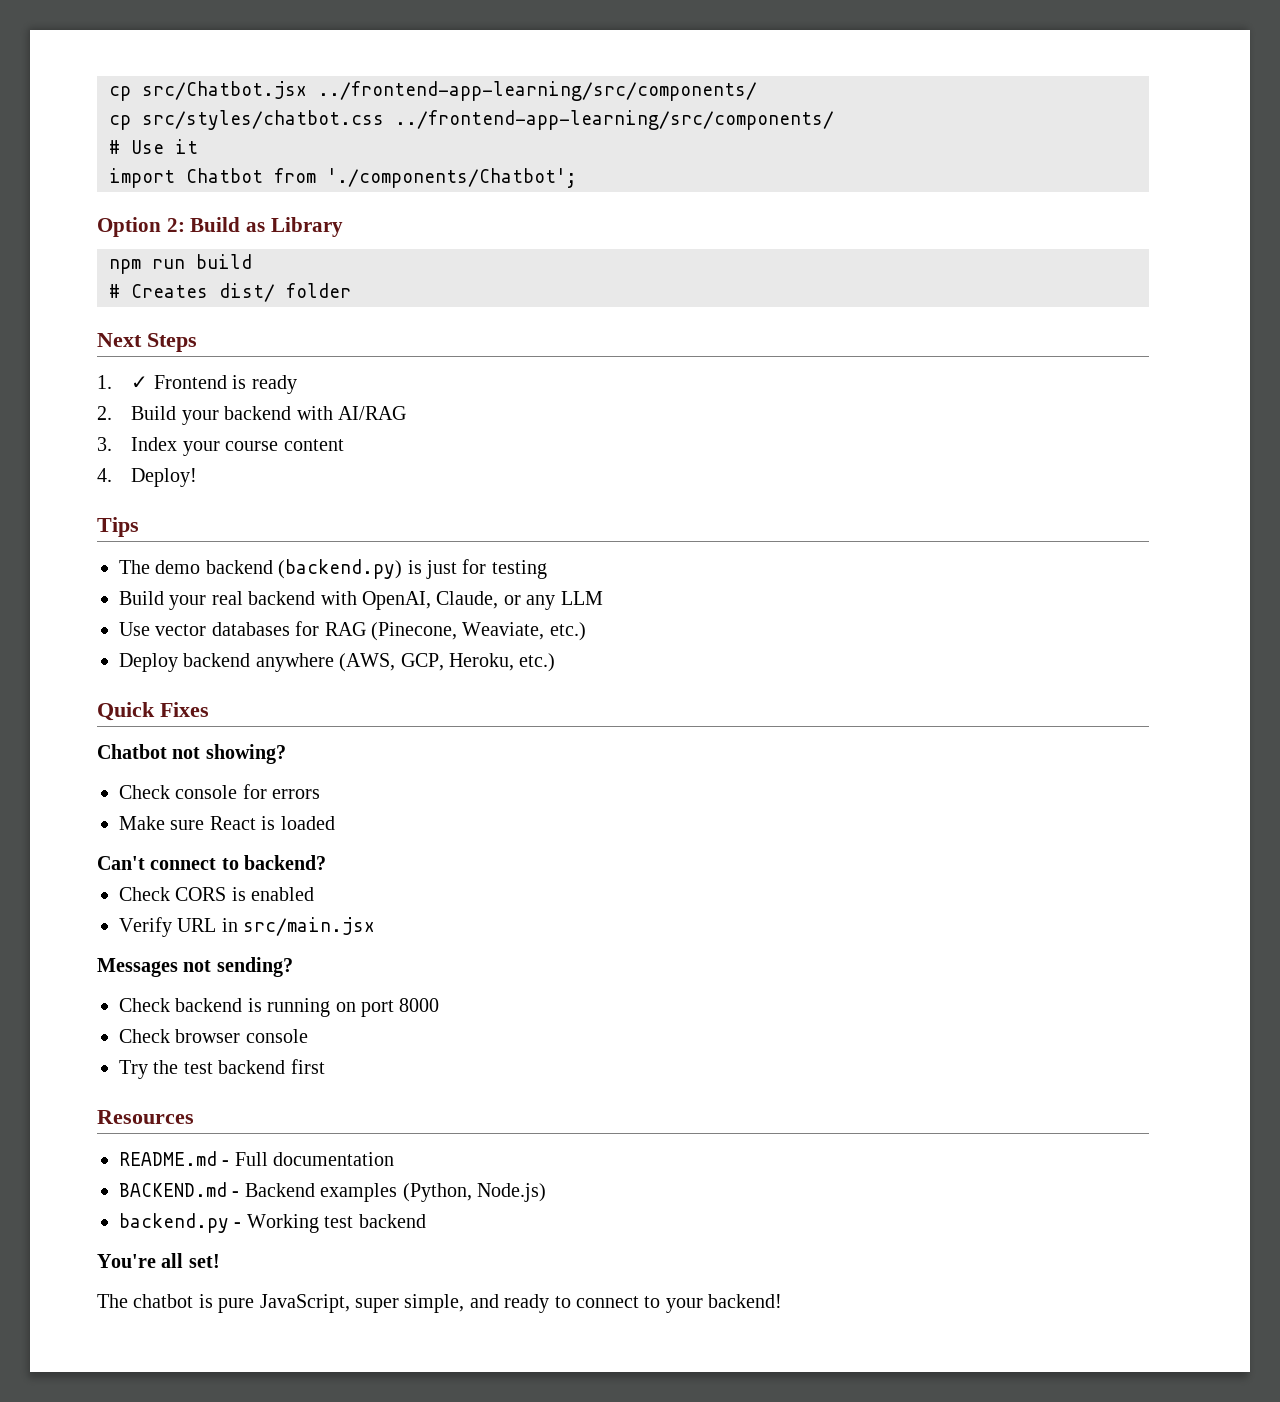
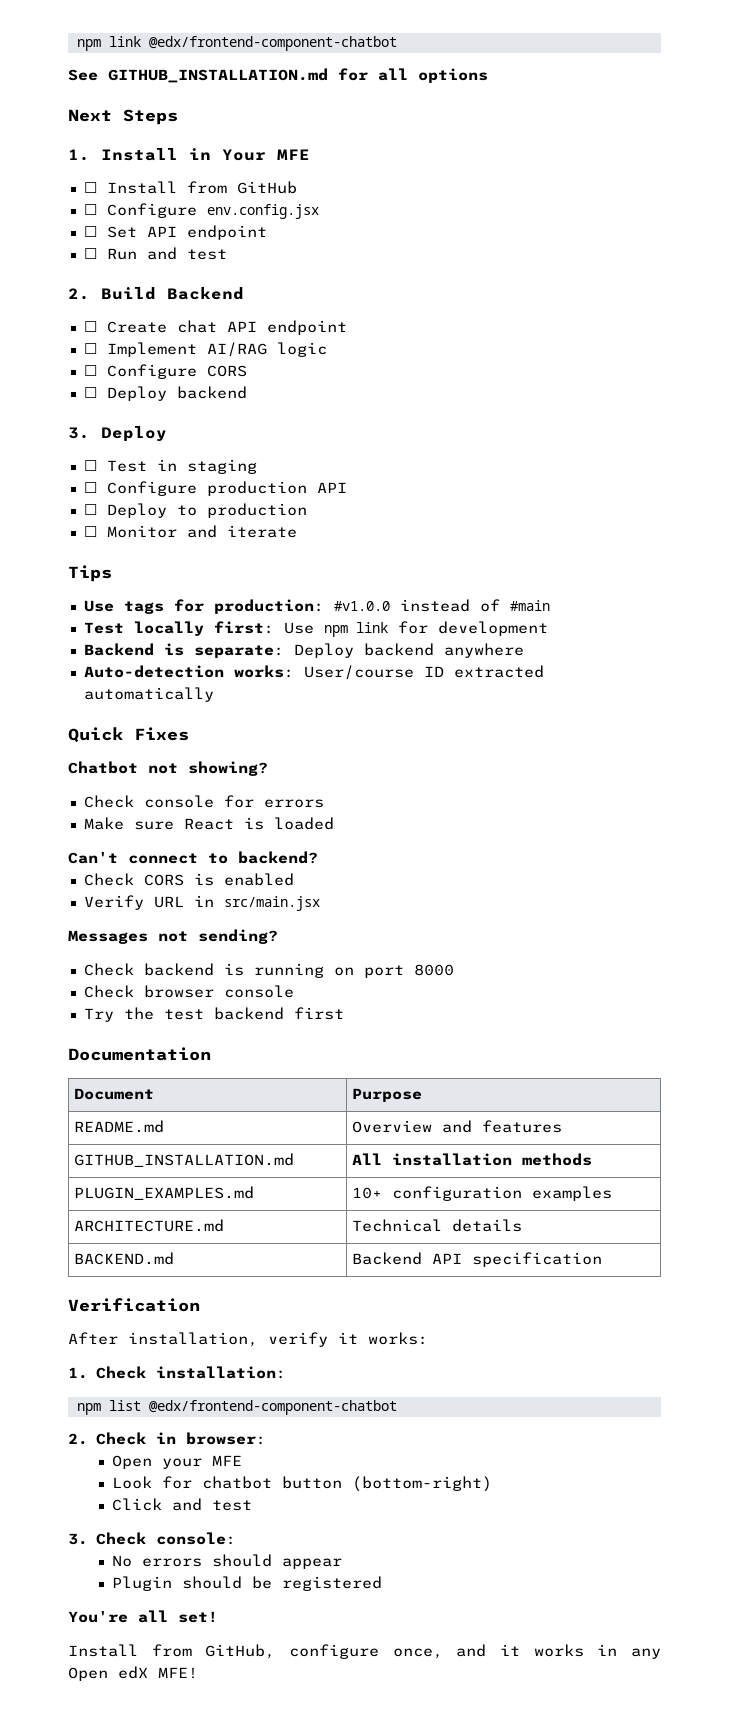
[109,81,757,101] [109,110,834,130] [109,139,198,154] [109,168,577,188] [97,217,343,237] [109,254,252,274] [109,283,351,302] [97,333,197,352] [97,375,297,394] [97,406,406,425] [97,437,344,456] [97,468,198,487] [97,517,139,537] [119,559,547,579] [119,591,603,610] [119,621,586,641] [119,653,556,672] cp src/Chatbot.jsx ../frontend-app-learning/src/components/ // cp src/styles/chatbot.css ../frontend-app-learning/src/components/ // # Use it // import Chatbot from './components/Chatbot'; // Option 2: Build as Library // npm run build // # Creates dist/ folder // Next Steps // 1. ✓ Frontend is ready // 2. Build your backend with AI/RAG // 3. Index your course content // 4. Deploy! // Tips // The demo backend (backend.py) is just for testing // Build your real backend with OpenAI, Claude, or any LLM // Use vector databases for RAG (Pinecone, Weaviate, etc.) // Deploy backend anywhere (AWS, GCP, Heroku, etc.) -> [76,36,397,51] [68,68,488,83] [68,109,178,125] [68,148,310,161] [83,181,297,194] [83,203,319,219] [83,225,267,240] [83,247,227,260] [68,287,244,300] [83,320,347,335] [83,342,327,357] [83,364,247,379] [83,386,247,401] [68,426,167,442] [83,459,257,474] [83,481,347,496] [83,503,307,518] [83,525,297,538] [68,565,112,582] [83,599,550,614] [83,621,548,637] [83,643,524,658] [83,665,544,680] [83,687,214,702] npm link @edx/frontend-component-chatbot // See GITHUB_INSTALLATION.md for all options // Next Steps // 1. Install in Your MFE // ☐ Install from GitHub // ☐ Configure env.config.jsx // ☐ Set API endpoint // ☐ Run and test // 2. Build Backend // ☐ Create chat API endpoint // ☐ Implement AI/RAG logic // ☐ Configure CORS // ☐ Deploy backend // 3. Deploy // ☐ Test in staging // ☐ Configure production API // ☐ Deploy to production // ☐ Monitor and iterate // Tips // Use tags for production: #v1.0.0 instead of #main // Test locally first: Use npm link for development // Backend is separate: Deploy backend anywhere // Auto-detection works: User/course ID extracted automatically
[97,1110,194,1124] [119,1151,395,1166] [119,1182,546,1202] [119,1213,426,1233] [97,1253,220,1268] [97,1294,783,1313] Resources // README.md - Full documentation // BACKEND.md - Backend examples (Python, Node.js) // backend.py - Working test backend // You're all set! // The chatbot is pure JavaScript, super simple, and ready to connect to your backend! -> [68,1047,211,1061] [74,1088,155,1100] [352,1088,423,1102] [74,1120,165,1133] [352,1120,563,1133] [74,1153,295,1167] [352,1153,593,1166] [74,1186,255,1200] [352,1186,613,1201] [74,1219,225,1232] [352,1219,523,1232] [74,1252,175,1265] [352,1252,603,1267] [68,1298,200,1312] [68,1332,428,1347] [68,1366,286,1379] [76,1400,397,1415] [68,1432,266,1445] [111,1455,242,1469] [111,1476,492,1492] [111,1498,252,1511] [68,1532,236,1545] [111,1554,342,1569] [111,1576,382,1591] [68,1610,218,1623] [68,1644,661,1659] [68,1666,198,1681] Documentation // Document | Purpose // README.md | Overview and features // GITHUB_INSTALLATION.md | All installation methods // PLUGIN_EXAMPLES.md | 10+ configuration examples // ARCHITECTURE.md | Technical details // BACKEND.md | Backend API specification // Verification // After installation, verify it works: // 1. Check installation: // npm list @edx/frontend-component-chatbot // 2. Check in browser: // Open your MFE // Look for chatbot button (bottom-right) // Click and test // 3. Check console: // No errors should appear // Plugin should be registered // You're all set! // Install from GitHub, configure once, and it works in any Open edX MFE!

